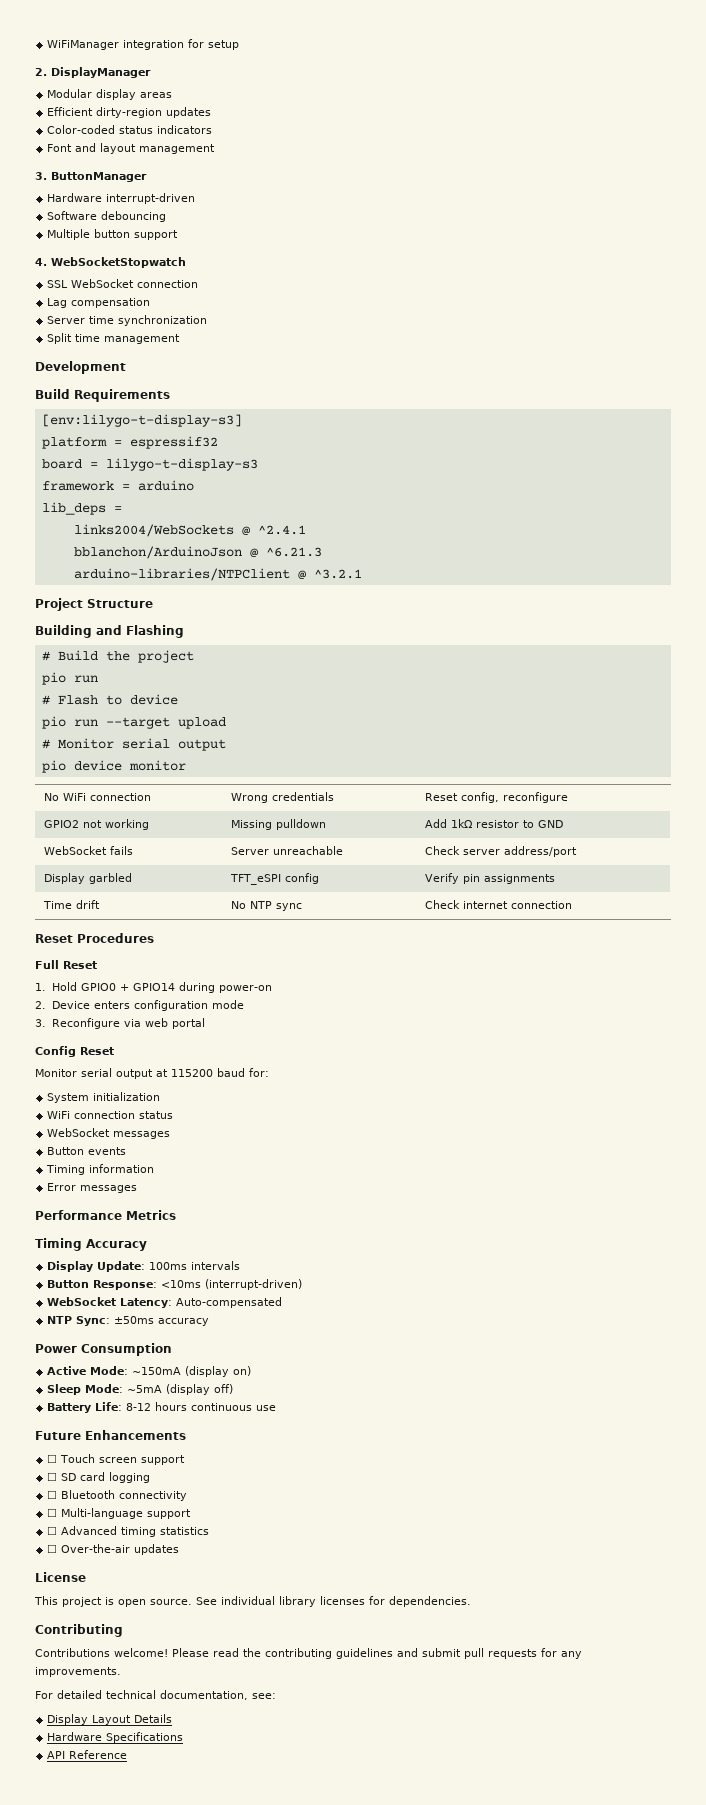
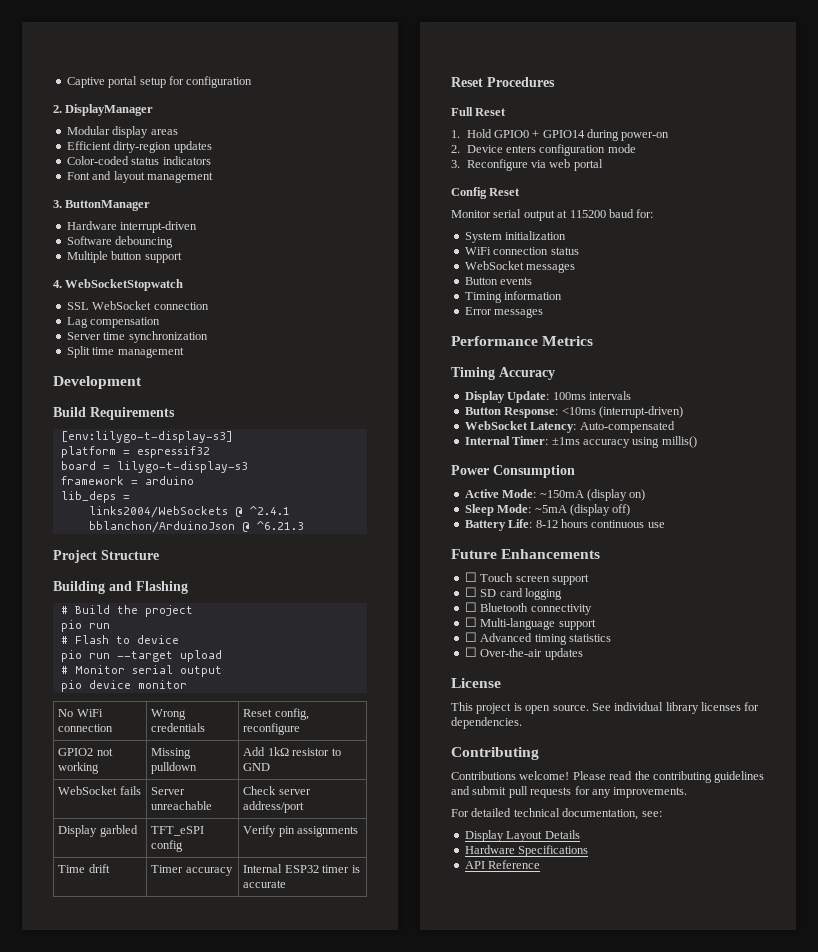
[47,39,240,50] WiFiManager integration for setup -> [66,76,253,88] Captive portal setup for configuration
[73,568,362,581] // arduino-libraries/NTPClient @ ^3.2.1 -> (304, 525) none
[230,901,302,911] [424,900,572,909] No NTP sync | Check internet connection -> [151,865,233,876] [243,864,360,873] [243,880,287,888] Timer accuracy | Internal ESP32 timer is accurate
[47,1316,210,1326] NTP Sync: ±50ms accuracy -> [464,436,697,448] Internal Timer: ±1ms accuracy using millis()

